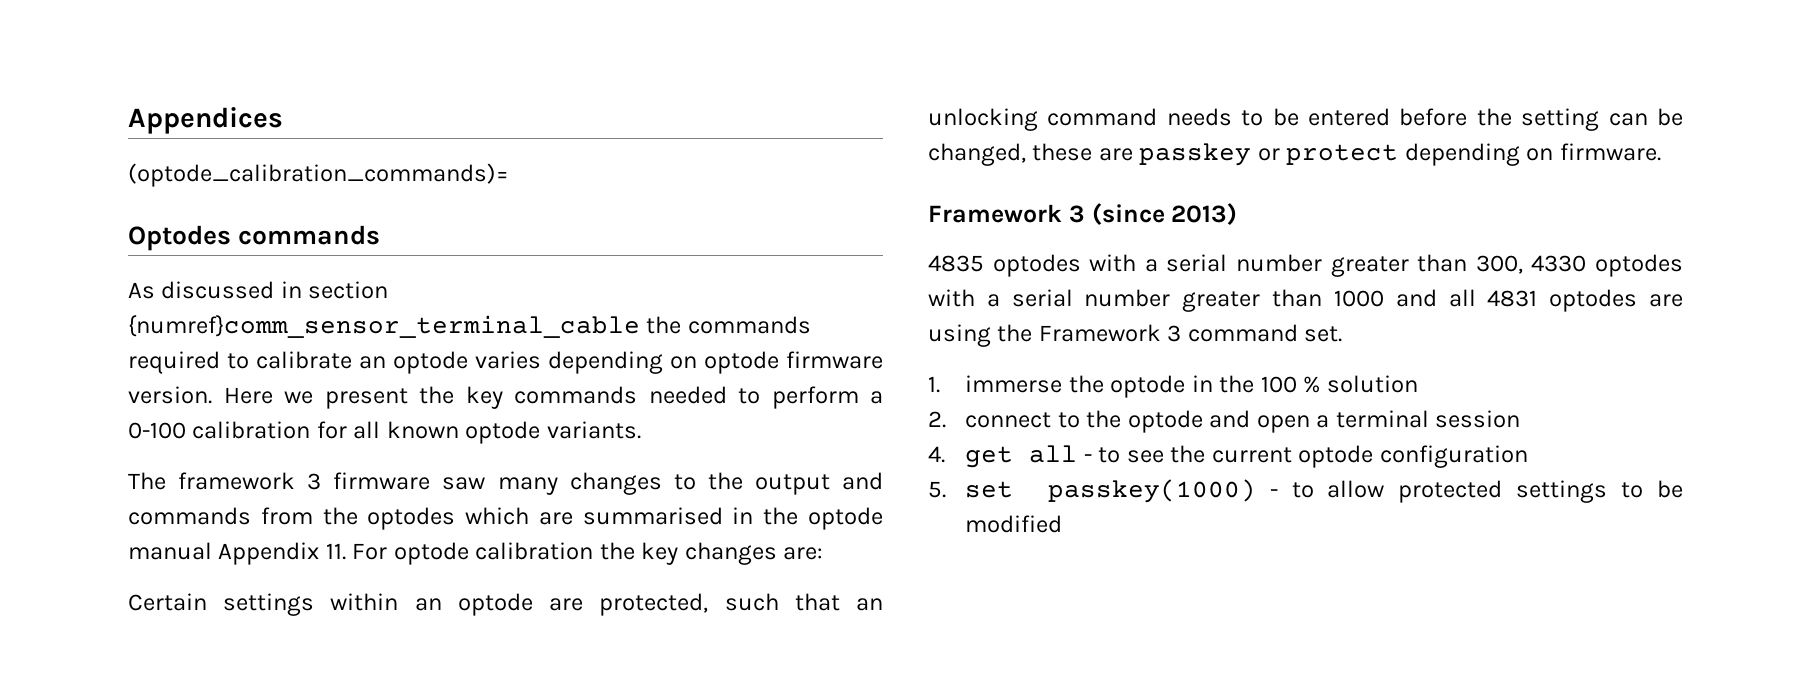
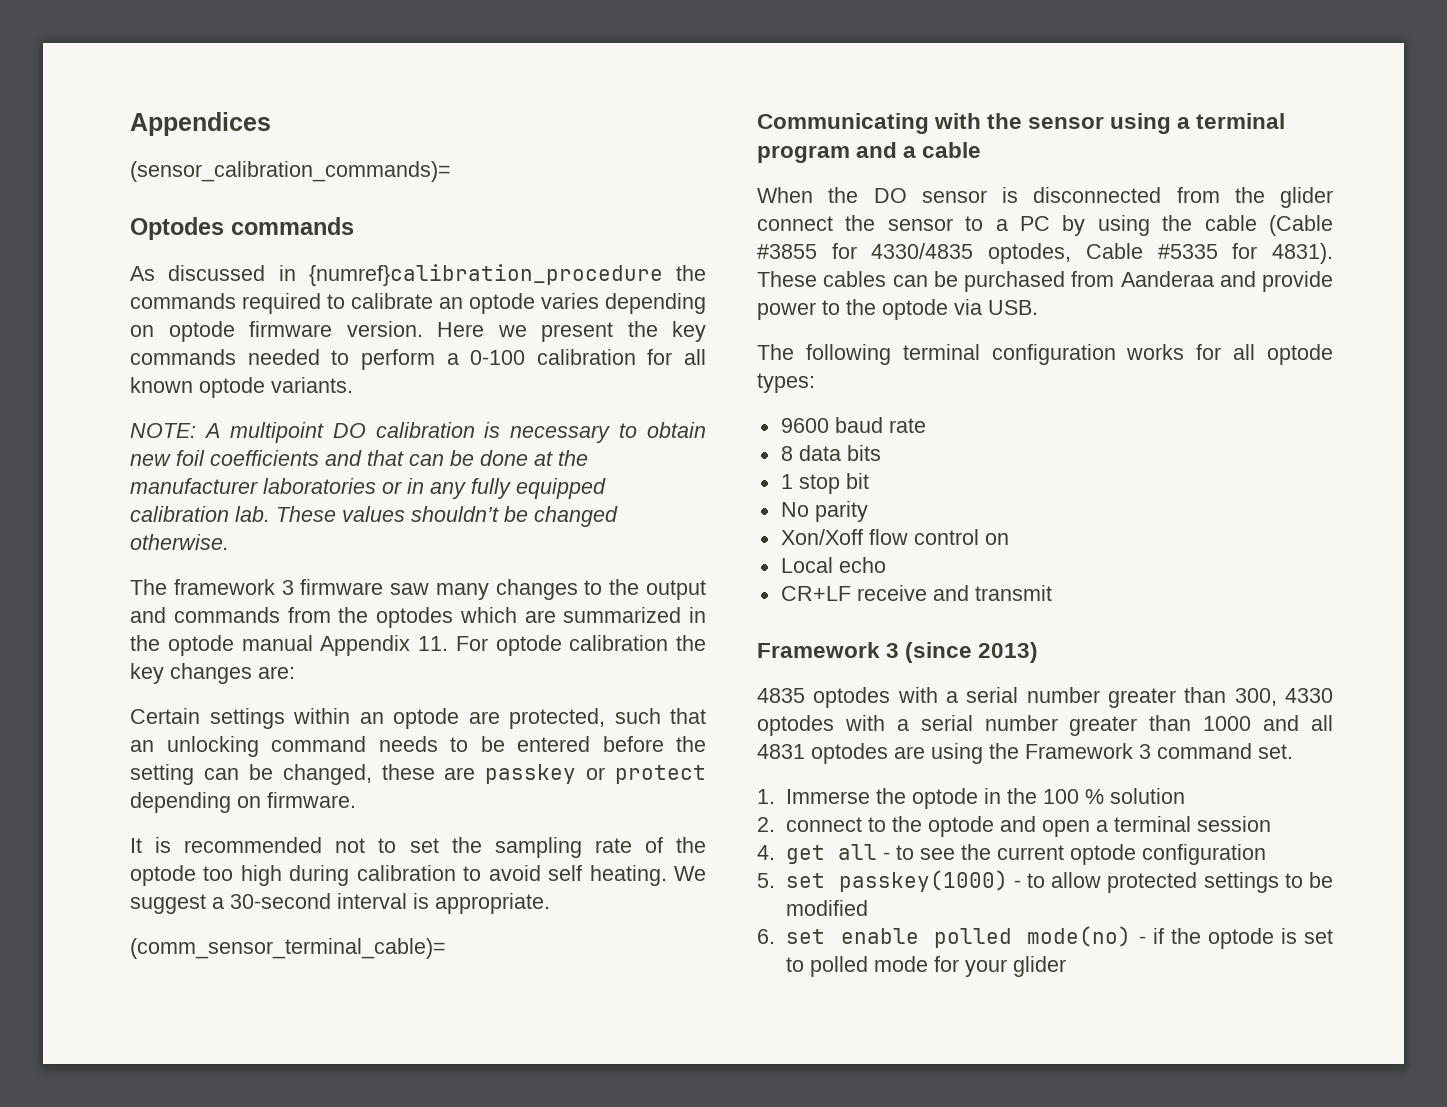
[128,163,509,187] (optode_calibration_commands)= -> [130,161,451,182] (sensor_calibration_commands)=
[308,281,389,299] [128,315,640,338] section {numref}comm_sensor_terminal_cable -> [308,264,663,286] {numref}calibration_procedure
(641, 430) none -> [130,422,706,443] [130,450,588,466] [130,478,606,499] [130,506,618,527] [130,534,229,550] // NOTE: A multipoint DO calibration is necessary to obtain new foil coefficients and that can be done at the manufacturer laboratories or in any fully equipped calibration lab. These values shouldn’t be changed otherwise.
[582,507,723,525] summarised -> [563,607,682,623] summarized
(1661, 152) none -> [130,837,707,858] [130,865,707,886] [130,893,550,914] [130,938,446,959] [757,113,1286,134] [757,142,982,163] [757,187,1333,208] [757,215,1333,236] [757,243,1333,264] [757,271,1333,292] [757,299,1038,320] [757,344,1333,365] [757,373,815,393] [780,417,926,433] [780,445,881,461] [780,473,869,494] [780,501,868,522] [780,529,1009,545] [780,557,886,573] [780,585,1052,601] // It is recommended not to set the sampling rate of the optode too high during calibration to avoid self heating. We suggest a 30-second interval is appropriate. // (comm_sensor_terminal_cable)= // Communicating with the sensor using a terminal program and a cable // When the DO sensor is disconnected from the glider connect the sensor to a PC by using the cable (Cable #3855 for 4330/4835 optodes, Cable #5335 for 4831). These cables can be purchased from Aanderaa and provide power to the optode via USB. // The following terminal configuration works for all optode types: // 9600 baud rate // 8 data bits // 1 stop bit // No parity // Xon/Xoff flow control on // Local echo // CR+LF receive and transmit
[965,375,1063,393] immerse -> [786,789,871,804] Immerse
(1063, 524) none -> [757,926,1333,949] [786,956,1067,977] // 6. set enable polled mode(no) - if the optode is set to polled mode for your glider

